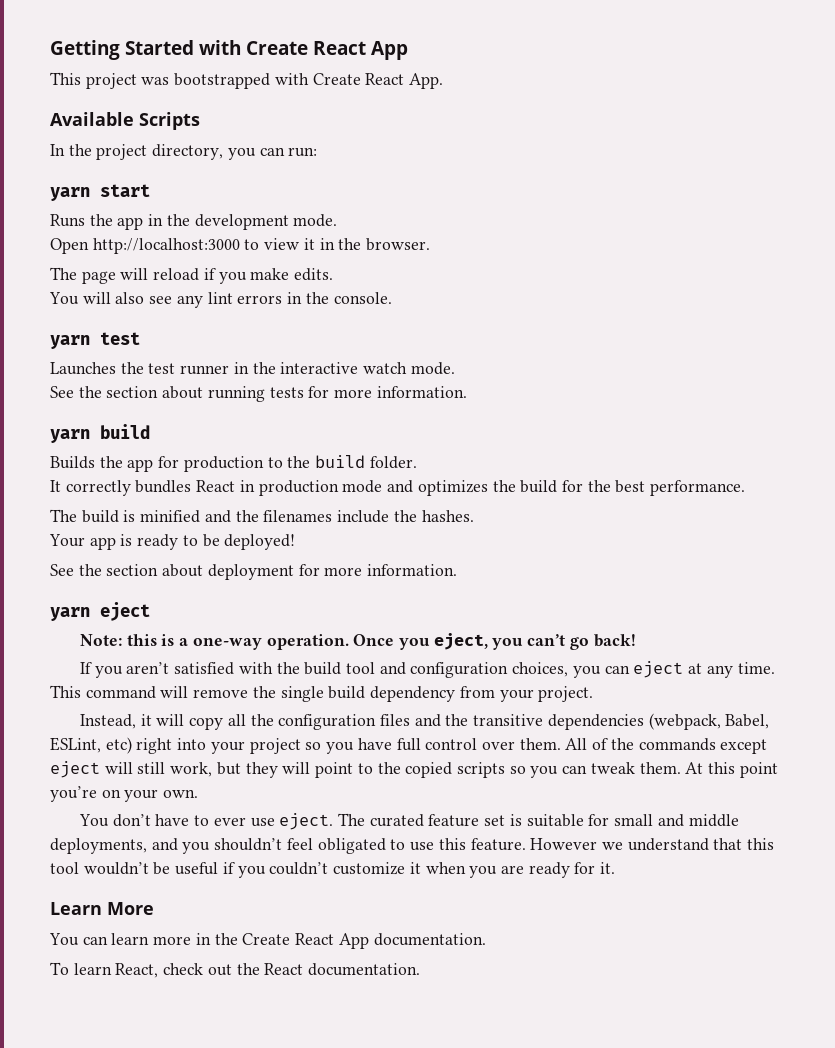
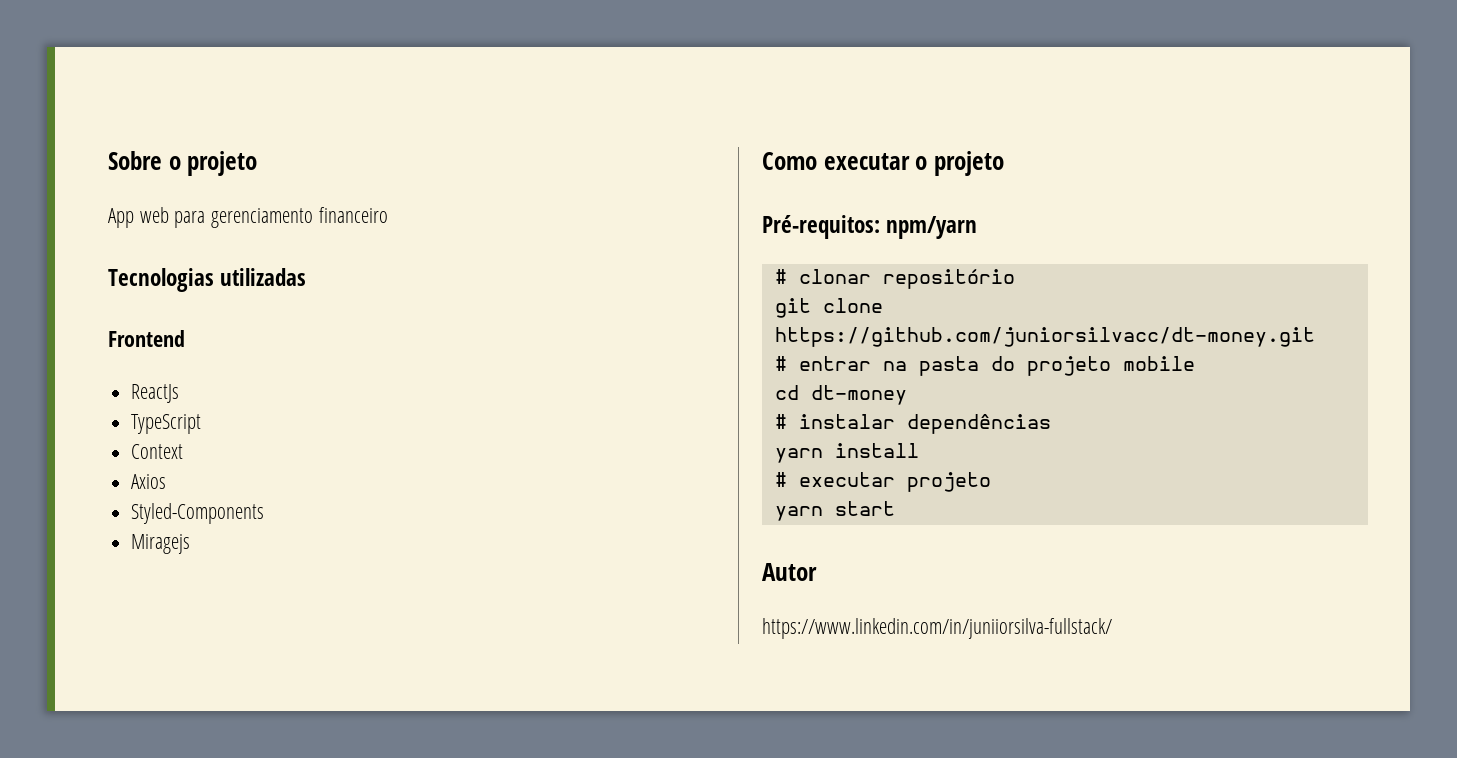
[50,40,408,60] [50,72,444,89] [50,112,200,130] [50,144,318,160] [50,184,150,201] [50,214,338,230] [50,238,431,254] [50,267,334,284] [49,292,392,308] [50,332,140,349] [50,362,455,375] [50,386,467,402] [50,424,150,443] [50,455,417,472] [50,480,746,496] [50,509,474,523] [49,534,296,550] [50,564,458,580] [50,602,150,621] [79,633,636,650] [79,661,775,678] [50,685,594,702] [79,713,770,730] [50,737,768,754] [50,761,778,778] [50,786,199,802] [78,813,739,830] [50,838,775,854] [50,862,616,878] [50,902,154,915] [49,933,486,949] [50,962,421,978] Getting Started with Create React App // This project was bootstrapped with Create React App. // Available Scripts // In the project directory, you can run: // yarn start // Runs the app in the development mode. // Open http://localhost:3000 to view it in the browser. // The page will reload if you make edits. // You will also see any lint errors in the console. // yarn test // Launches the test runner in the interactive watch mode. // See the section about running tests for more information. // yarn build // Builds the app for production to the build folder. // It correctly bundles React in production mode and optimizes the build for the best performance. // The build is minified and the filenames include the hashes. // Your app is ready to be deployed! // See the section about deployment for more information. // yarn eject // Note: this is a one-way operation. Once you eject, you can’t go back! // If you aren’t satisfied with the build tool and configuration choices, you can eject at any time. This command will remove the single build dependency from your project. // Instead, it will copy all the configuration files and the transitive dependencies (webpack, Babel, ESLint, etc) right into your project so you have full control over them. All of the commands except eject will still work, but they will point to the copied scripts so you can tweak them. At this point you’re on your own. // You don’t have to ever use eject. The curated feature set is suitable for small and middle deployments, and you shouldn’t feel obligated to use this feature. However we understand that this tool wouldn’t be useful if you couldn’t customize it when you are ready for it. // Learn More // You can learn more in the Create React App documentation. // To learn React, check out the React documentation. -> [108,151,258,176] [108,207,388,228] [108,268,307,292] [108,330,185,347] [131,384,180,403] [131,414,202,434] [131,444,184,459] [131,474,167,489] [131,503,265,524] [131,534,191,554] [762,151,1004,176] [762,215,978,239] [774,269,1015,289] [774,298,883,318] [774,327,1315,347] [774,356,1195,376] [774,385,907,405] [774,414,1051,434] [774,443,919,463] [774,472,991,492] [774,501,895,521] [762,563,817,581] [762,618,1112,639] Sobre o projeto // App web para gerenciamento financeiro // Tecnologias utilizadas // Frontend // ReactJs // TypeScript // Context // Axios // Styled-Components // Miragejs // Como executar o projeto // Pré-requitos: npm/yarn // # clonar repositório // git clone https://github.com/juniorsilvacc/dt-money.git // # entrar na pasta do projeto mobile // cd dt-money // # instalar dependências // yarn install // # executar projeto // yarn start // Autor // https://www.linkedin.com/in/juniiorsilva-fullstack/

